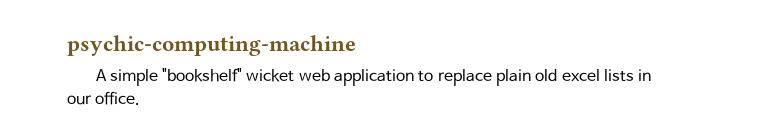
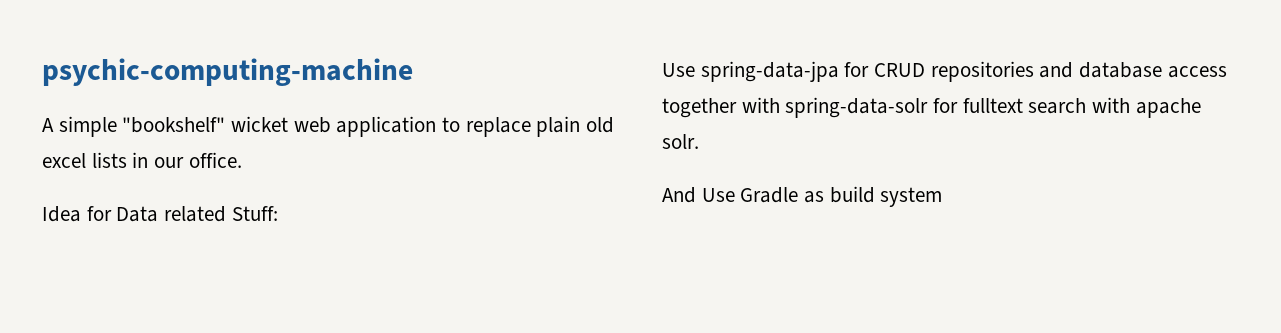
(141, 98) none -> [42,206,278,222] [662,61,1227,82] [662,97,1201,118] [662,134,699,149] [662,186,943,207] // Idea for Data related Stuff: // Use spring-data-jpa for CRUD repositories and database access together with spring-data-solr for fulltext search with apache solr. // And Use Gradle as build system

